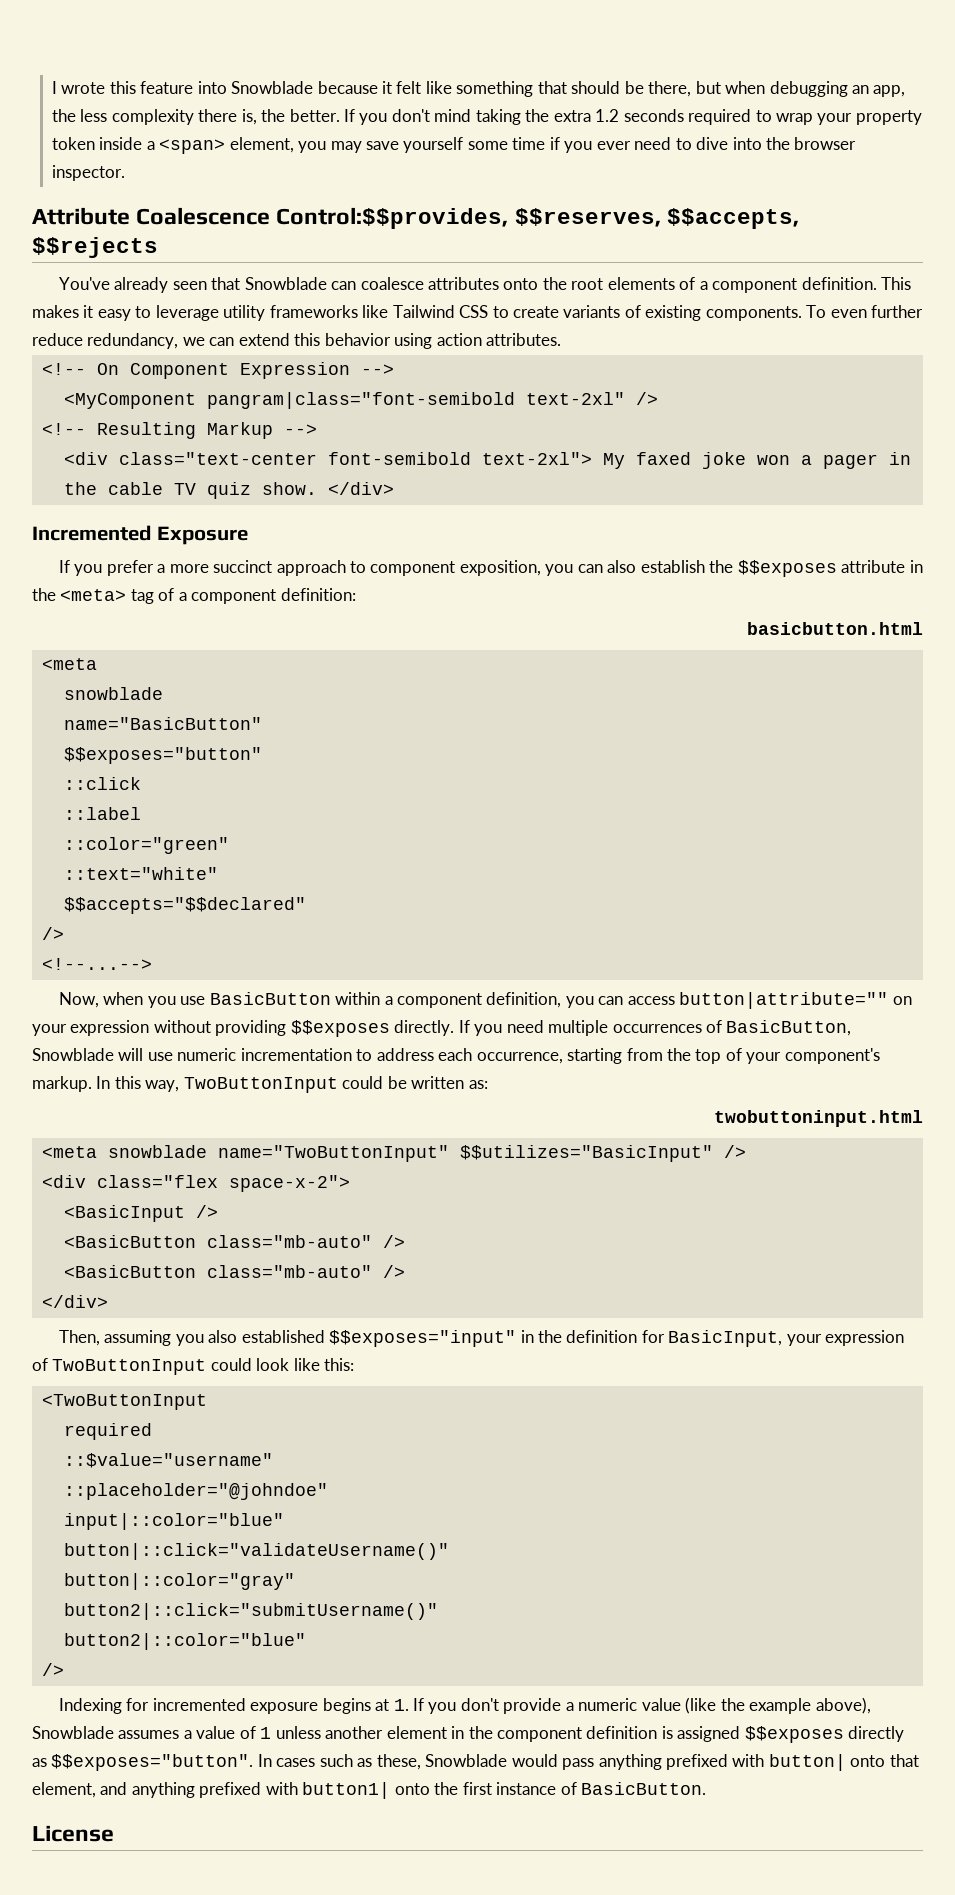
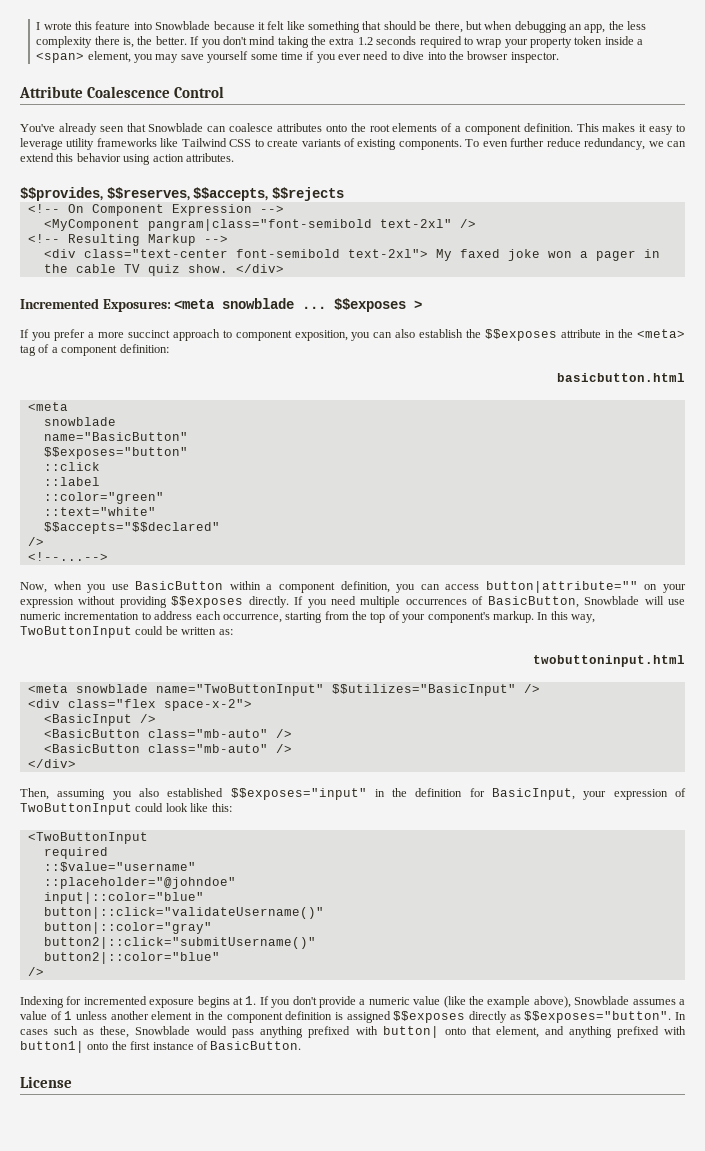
[276,207,799,229] [32,237,158,258] Control:$$provides, $$reserves, $$accepts, $$rejects -> [174,86,225,98] Control
(562, 339) none -> [20,187,344,201] // $$provides, $$reserves, $$accepts, $$rejects
[156,526,248,545] Exposure -> [102,298,423,312] Exposures: <meta snowblade ... $$exposes >

